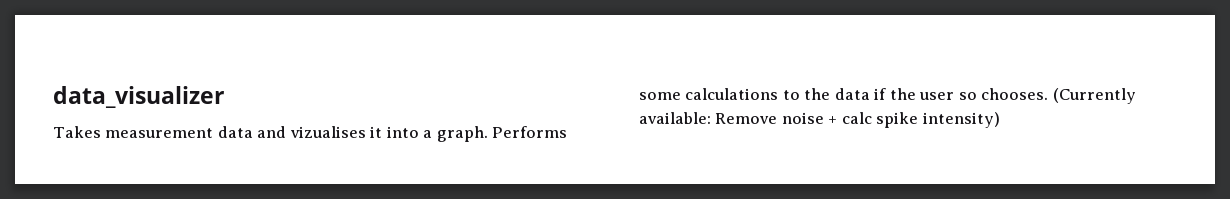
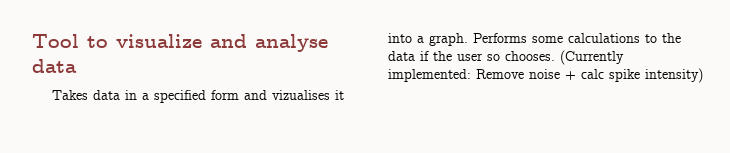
[53,86,224,108] [53,126,253,138] data_visualizer // Takes measurement data -> [32,34,328,52] [32,59,77,73] [51,90,239,103] Tool to visualize and analyse data // Takes data in a specified form
[639,112,711,124] available: -> [388,69,471,82] implemented:

